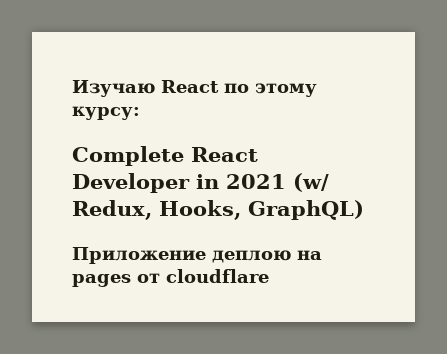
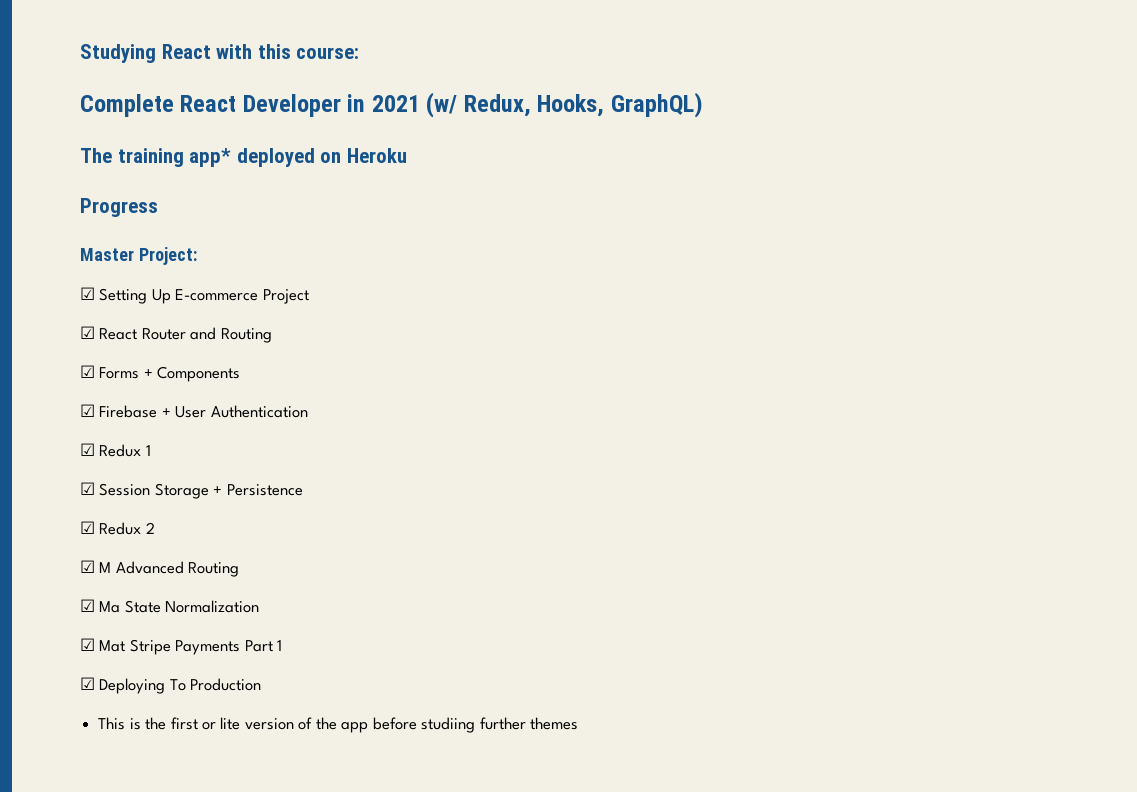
[72,80,317,97] [72,106,140,120] Изучаю React по этому курсу: -> [80,44,360,63] Studying React with this course:
[72,247,322,264] [72,269,269,287] Приложение деплою на pages от cloudflare -> [80,148,407,167] [80,198,158,217] [80,247,197,265] [80,287,309,304] [80,326,272,343] [80,365,241,382] [80,404,308,418] [80,443,151,457] [80,482,303,499] [80,521,155,535] [80,560,240,577] [80,599,260,613] [80,638,283,655] [80,677,262,694] [98,717,579,733] The training app* deployed on Heroku // Progress // Master Project: // ☑ Setting Up E-commerce Project // ☑ React Router and Routing // ☑ Forms + Components // ☑ Firebase + User Authentication // ☑ Redux 1 // ☑ Session Storage + Persistence // ☑ Redux 2 // ☑ M Advanced Routing // ☑ Ma State Normalization // ☑ Mat Stripe Payments Part 1 // ☑ Deploying To Production // This is the first or lite version of the app before studiing further themes

